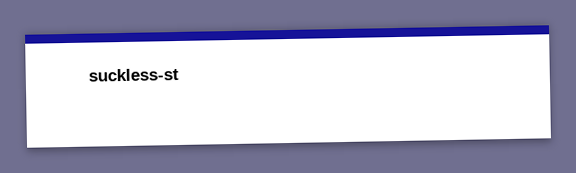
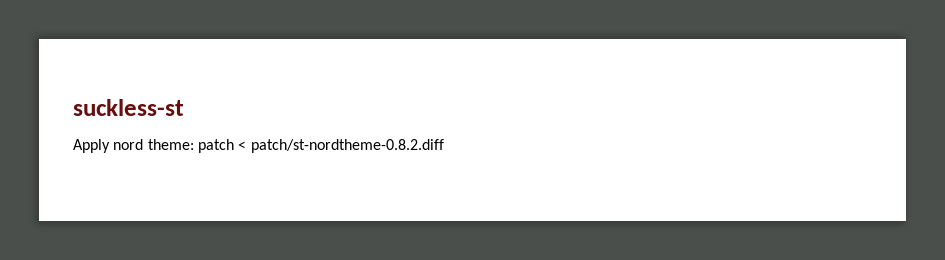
(179, 74) none -> [73,139,444,153] // Apply nord theme: patch < patch/st-nordtheme-0.8.2.diff

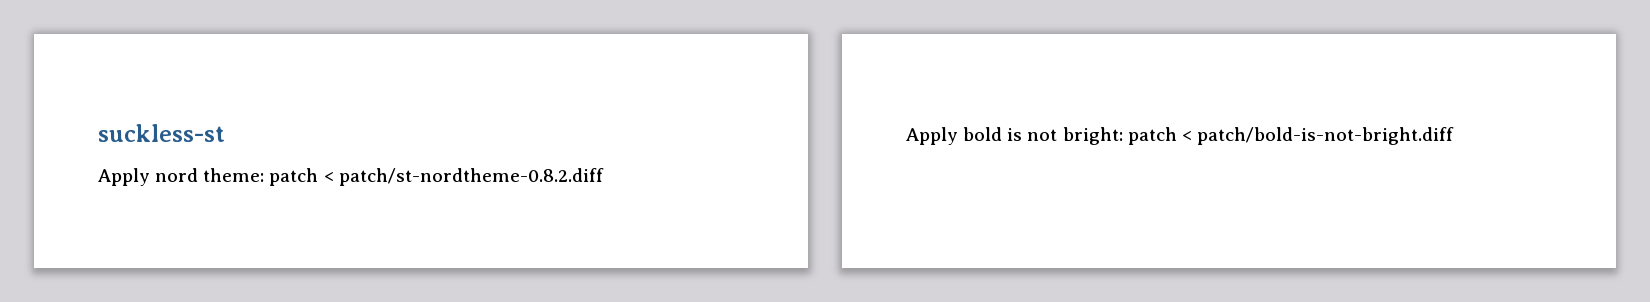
(444, 146) none -> [906,127,1454,145] // Apply bold is not bright: patch < patch/bold-is-not-bright.diff

